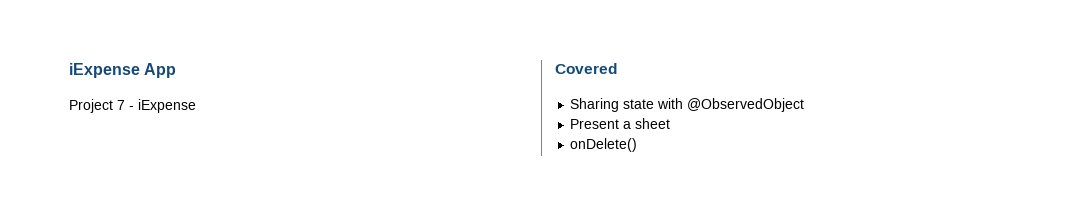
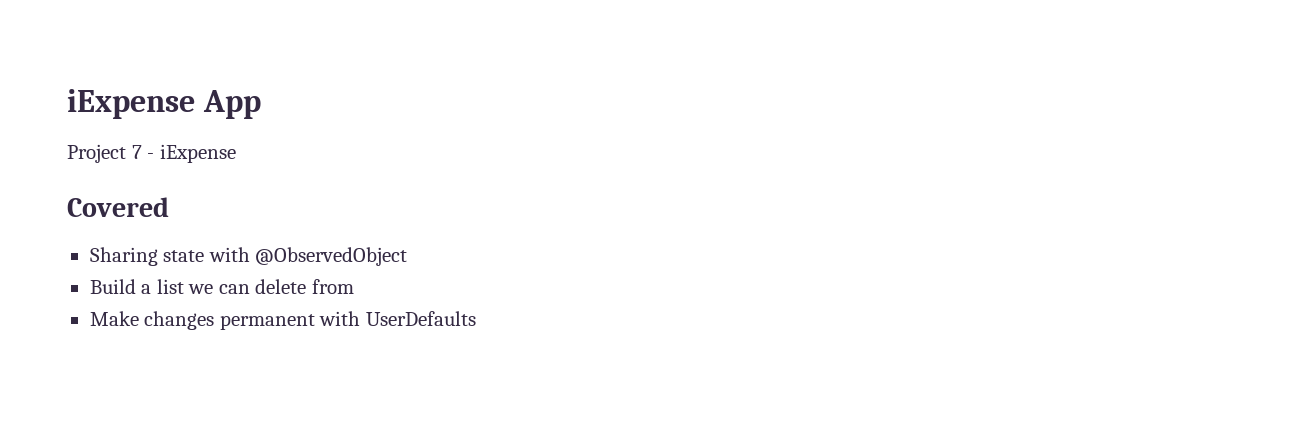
[570,118,671,129] [570,138,638,152] Present a sheet // onDelete() -> [89,279,354,294] [89,311,476,330] Build a list we can delete from // Make changes permanent with UserDefaults

